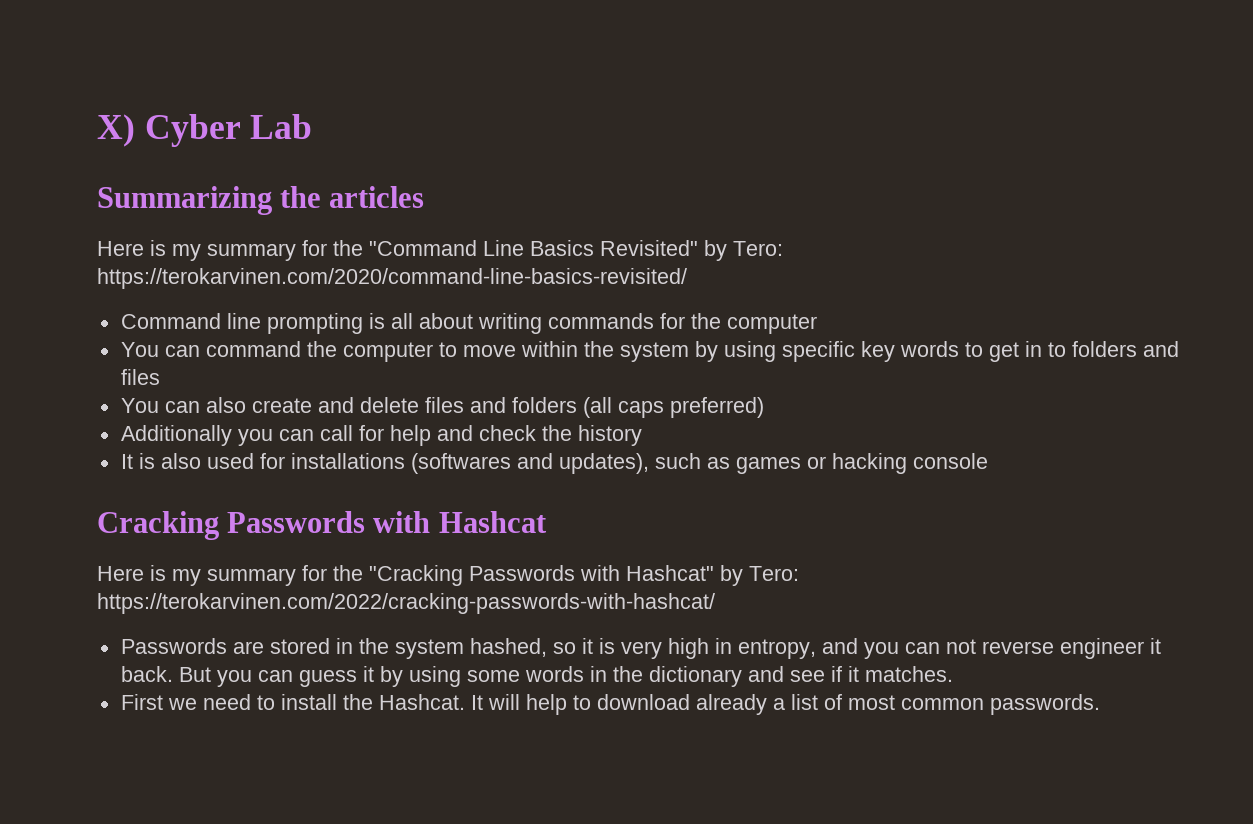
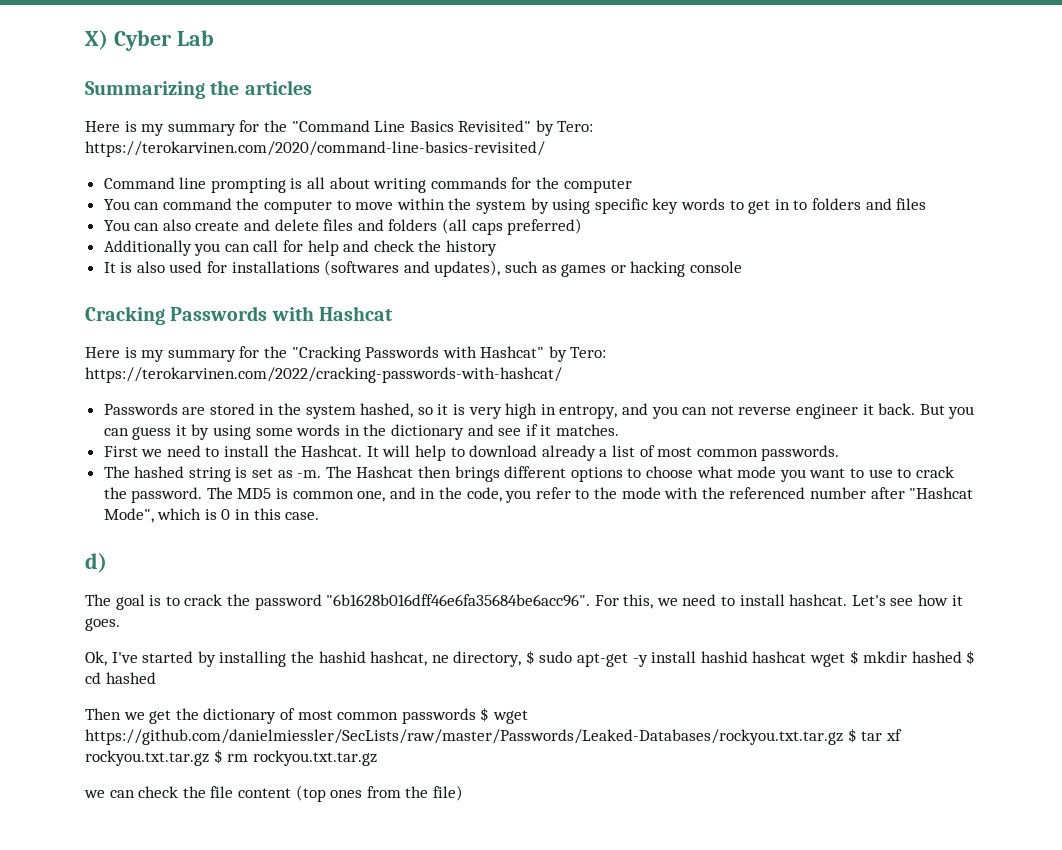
(1100, 704) none -> [103,466,954,482] [103,487,974,503] [103,508,320,523] [85,552,107,573] [85,594,963,610] [85,618,120,631] [85,650,976,667] [85,672,156,684] [85,707,528,724] [85,728,902,745] [85,749,377,766] [84,785,463,802] // The hashed string is set as -m. The Hashcat then brings different options to choose what mode you want to use to crack the password. The MD5 is common one, and in the code, you refer to the mode with the referenced number after "Hashcat Mode", which is 0 in this case. // d) // The goal is to crack the password "6b1628b016dff46e6fa35684be6acc96". For this, we need to install hashcat. Let's see how it goes. // Ok, I've started by installing the hashid hashcat, ne directory, $ sudo apt-get -y install hashid hashcat wget $ mkdir hashed $ cd hashed // Then we get the dictionary of most common passwords $ wget https://github.com/danielmiessler/SecLists/raw/master/Passwords/Leaked-Databases/rockyou.txt.tar.gz $ tar xf rockyou.txt.tar.gz $ rm rockyou.txt.tar.gz // we can check the file content (top ones from the file)

